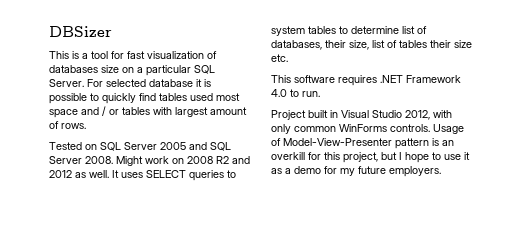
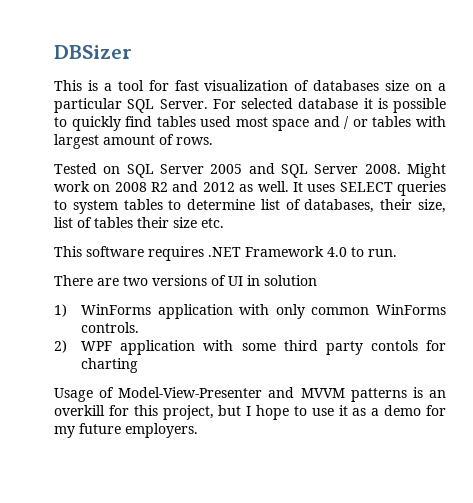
[271,110,430,120] Project built in Visual Studio 2012, -> [54,275,317,286] [54,304,233,319] There are two versions of UI in solution // 1) WinForms application
[433,124,464,134] [271,138,429,149] Usage of Model-View-Presenter pattern -> [54,340,446,355] [81,358,139,373] [54,387,407,402] // 2) WPF application with some third party contols for charting // Usage of Model-View-Presenter and MVVM patterns

